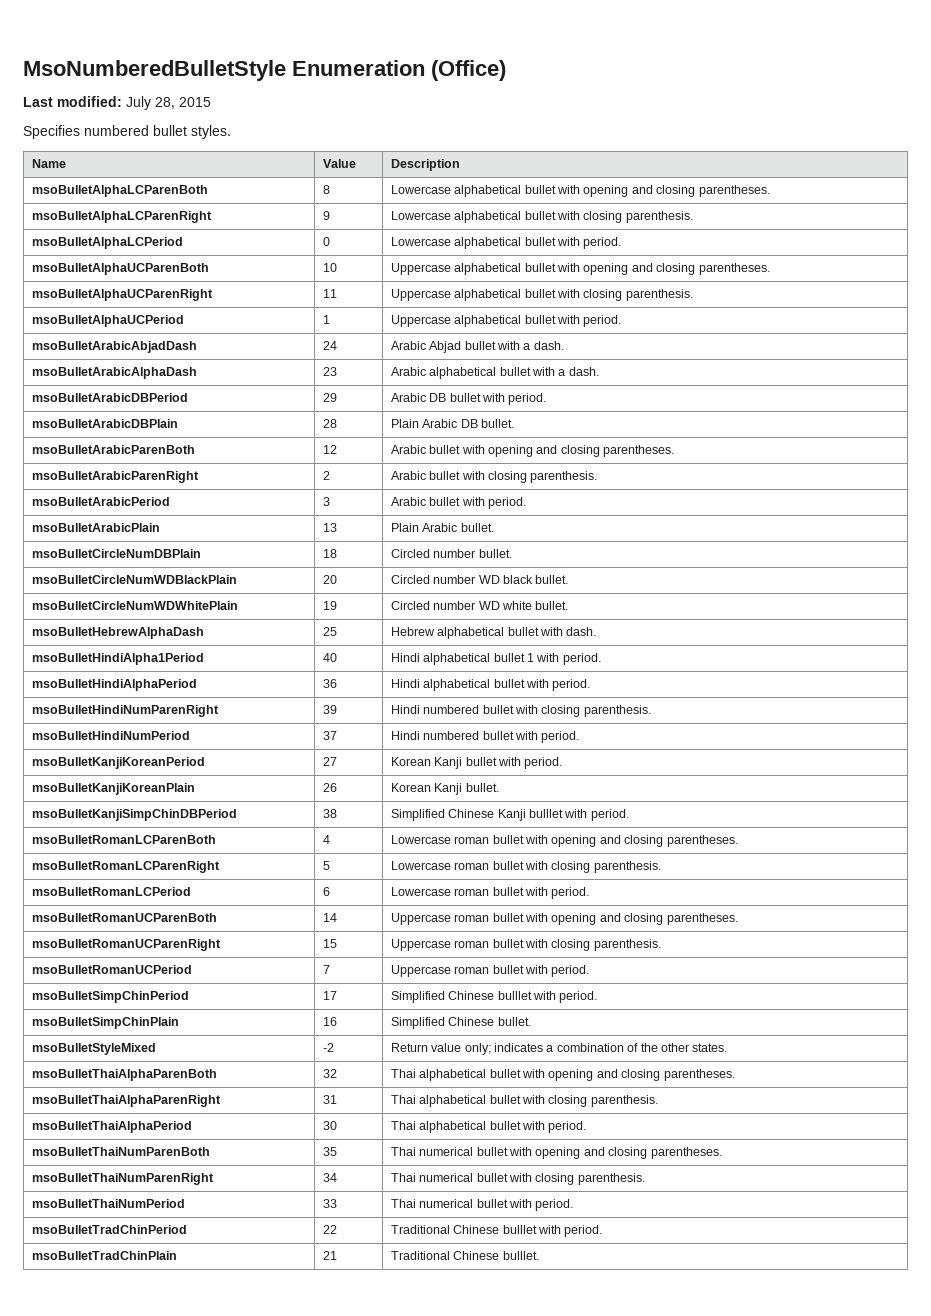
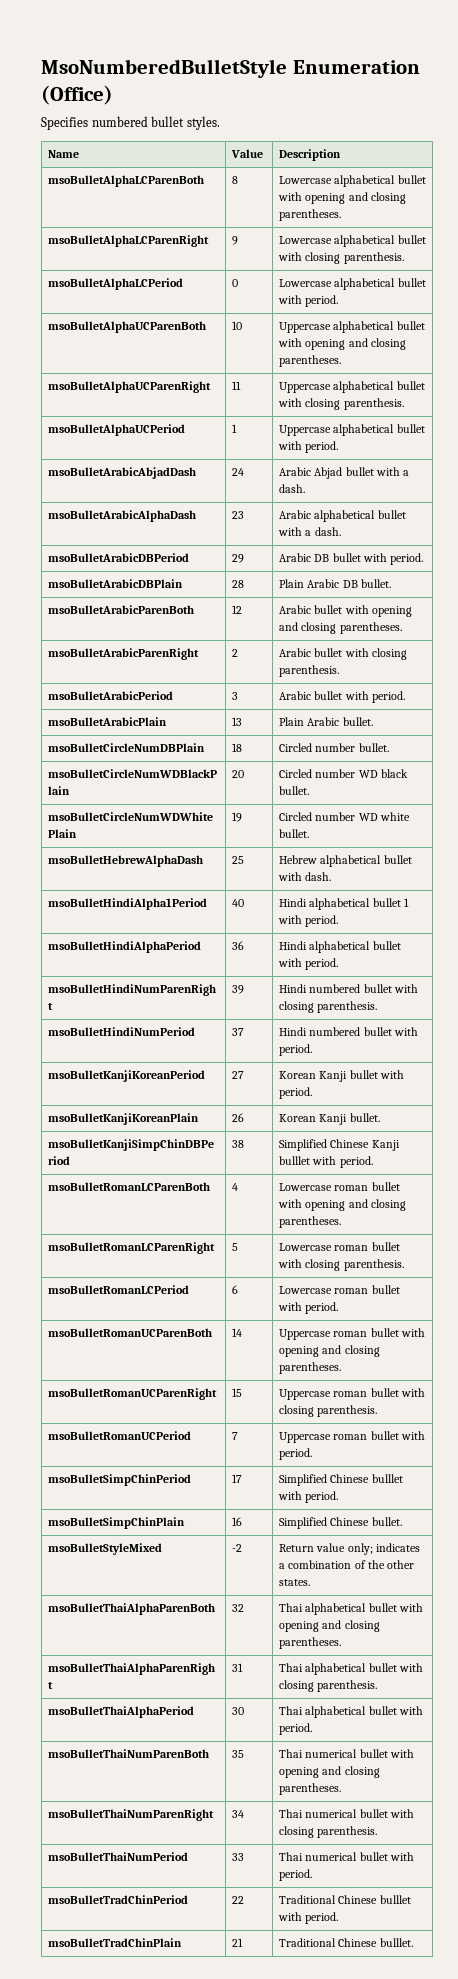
[23,96,211,110] // Last modified: July 28, 2015 -> (113, 95) none

